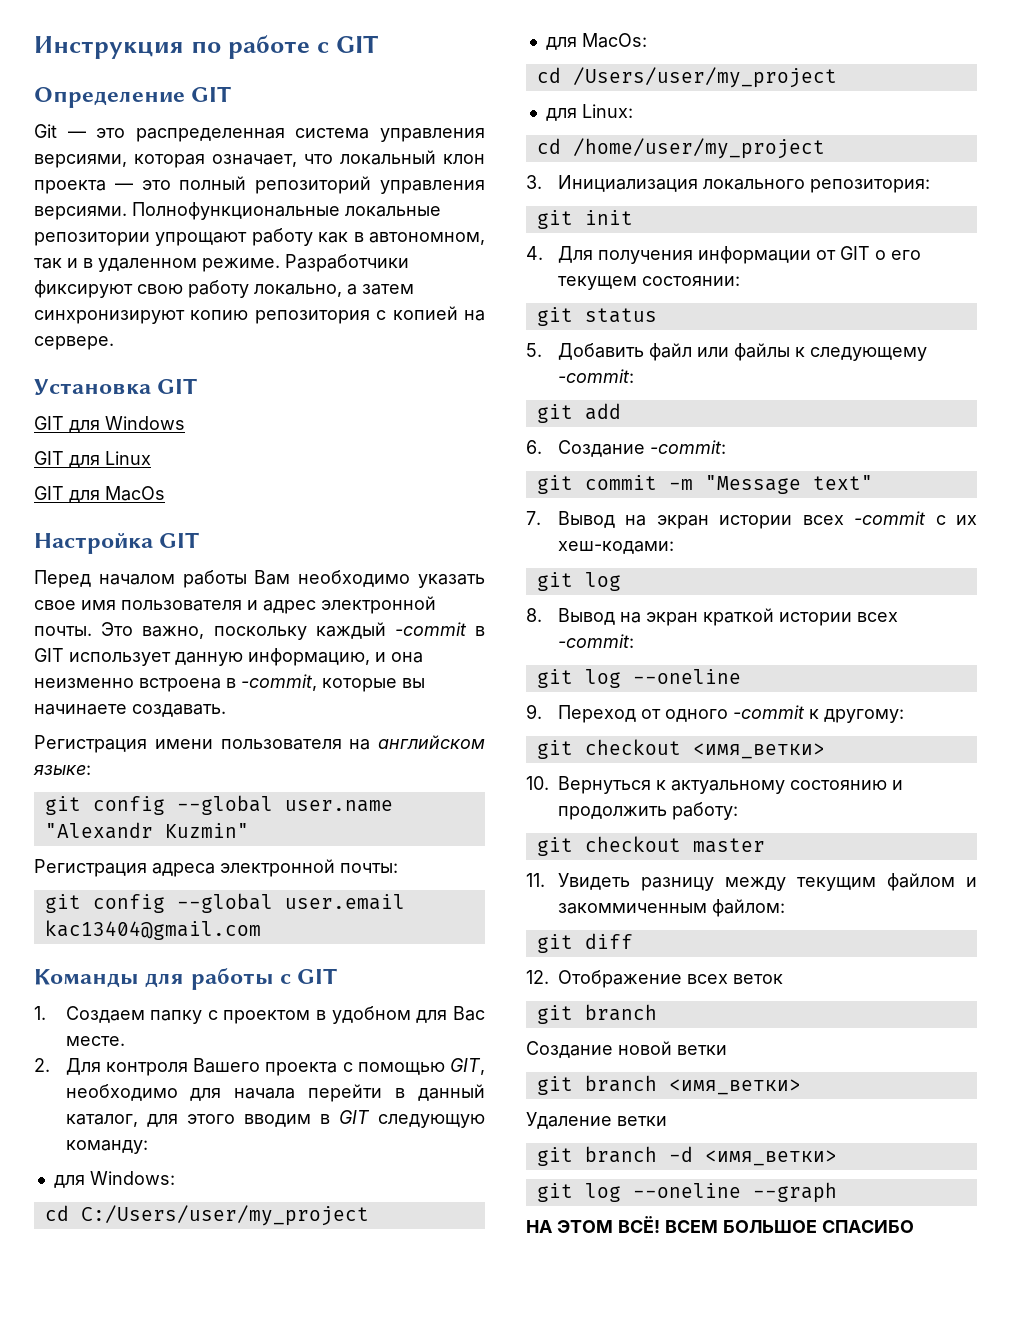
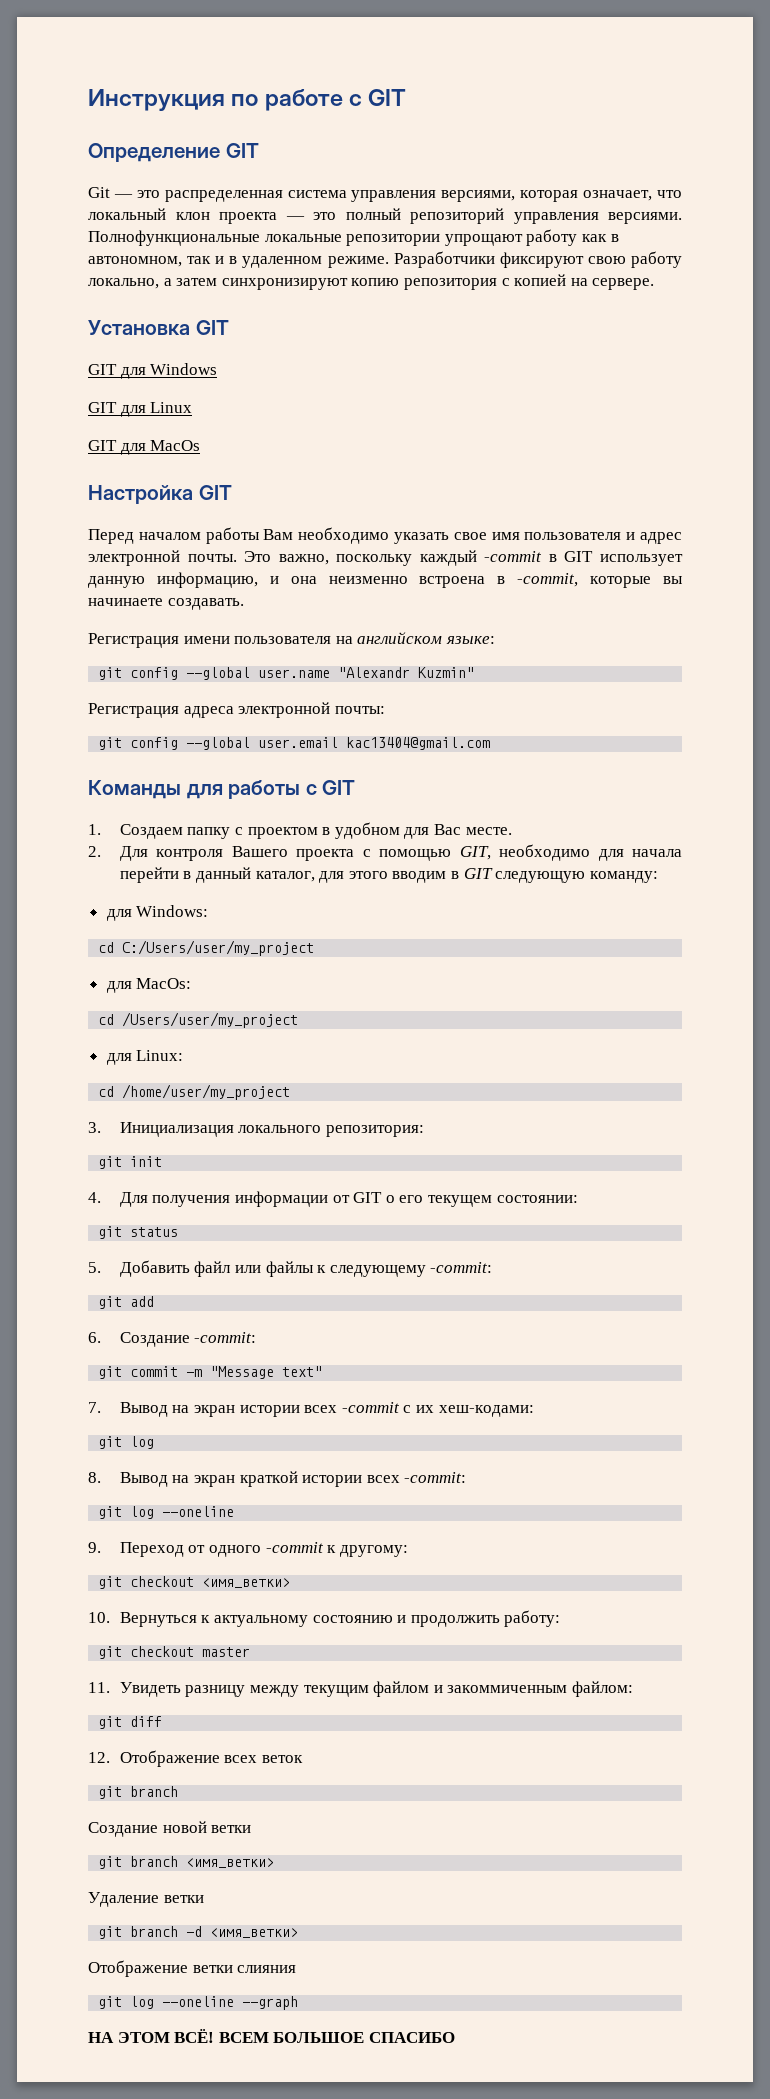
(837, 1158) none -> [88,1960,297,1977] // Отображение ветки слияния

